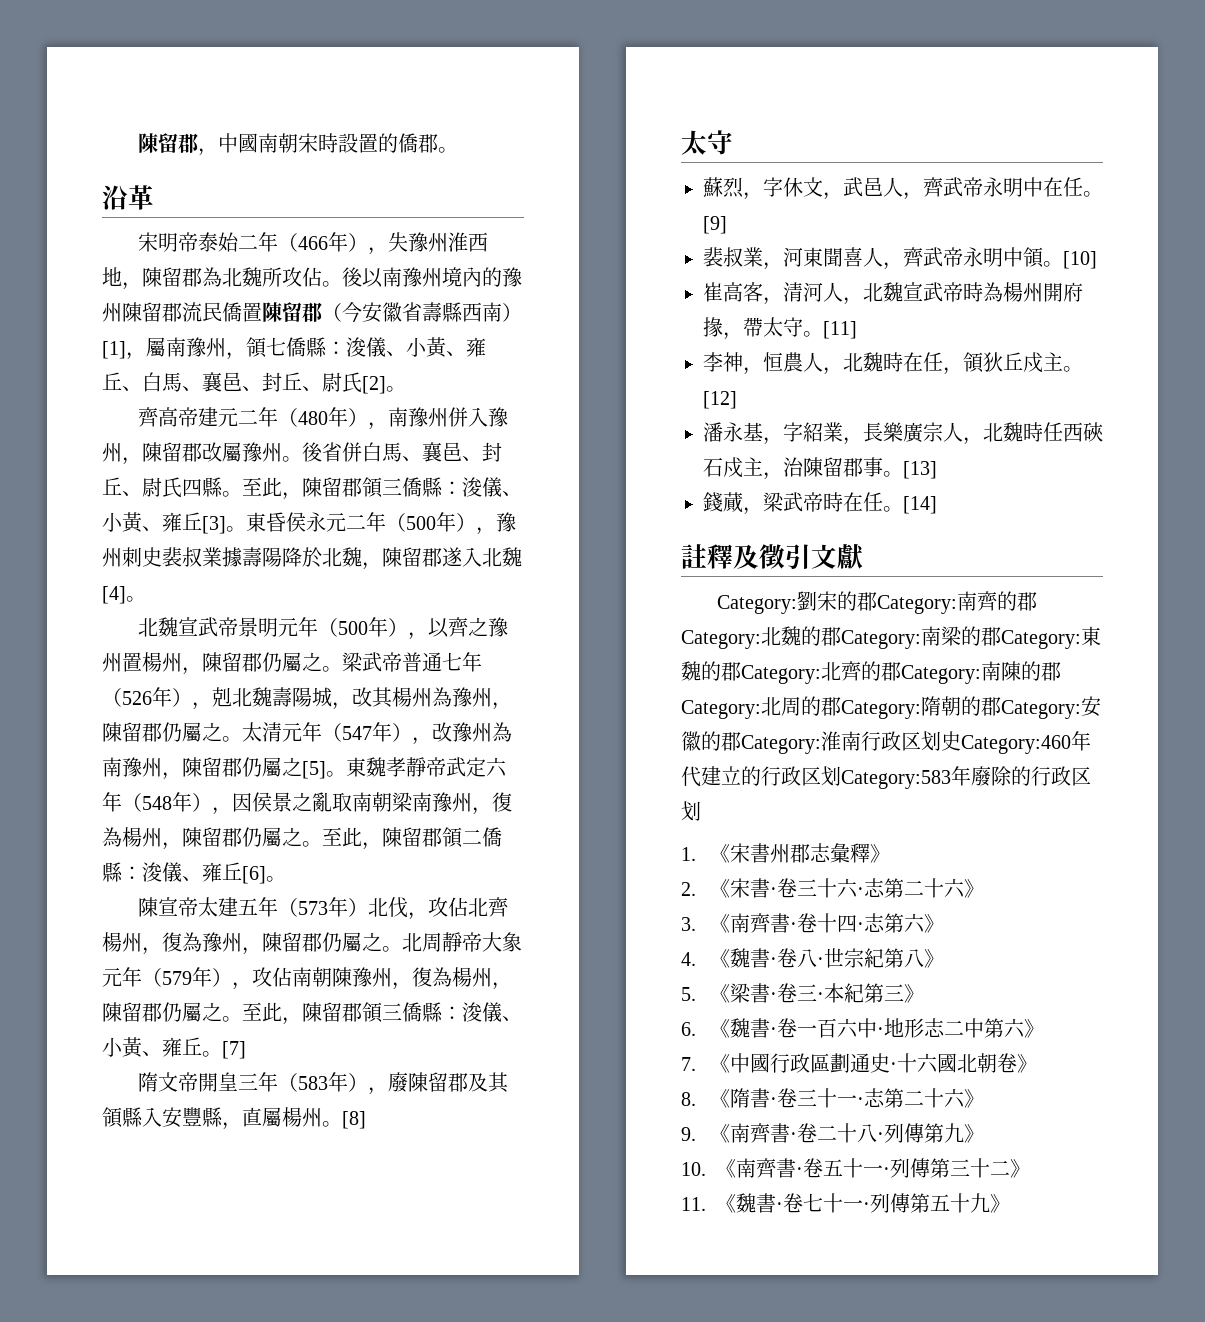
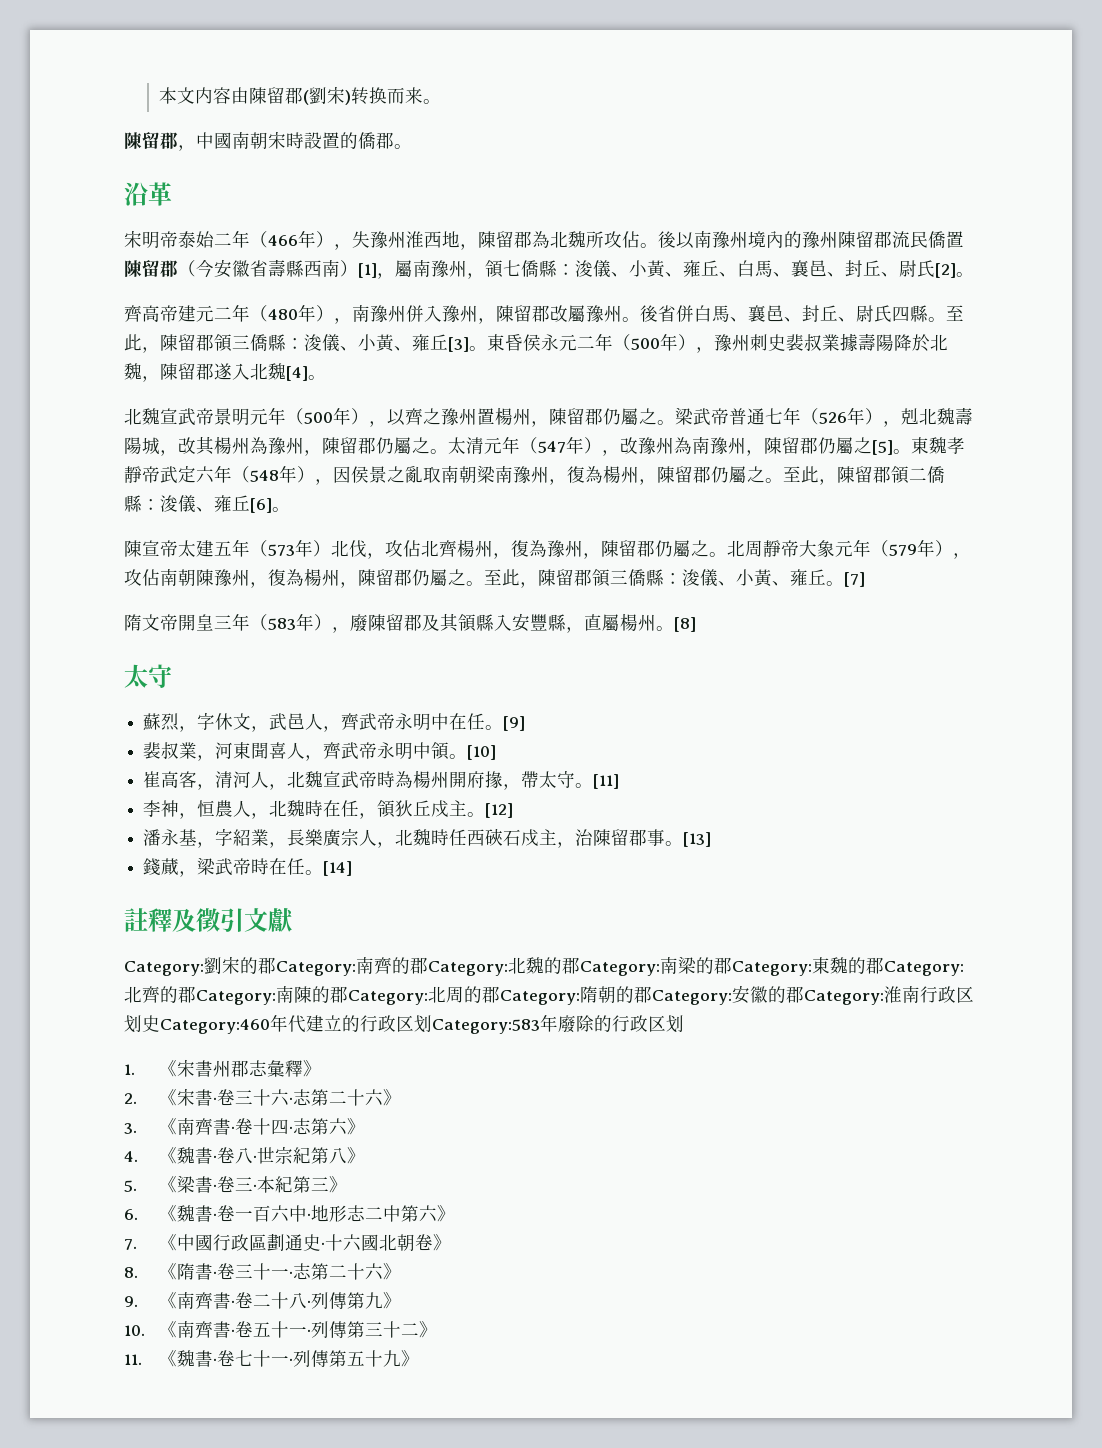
(138, 143) none -> [158,86,441,105] 本文内容由陳留郡(劉宋)转换而来。 //

